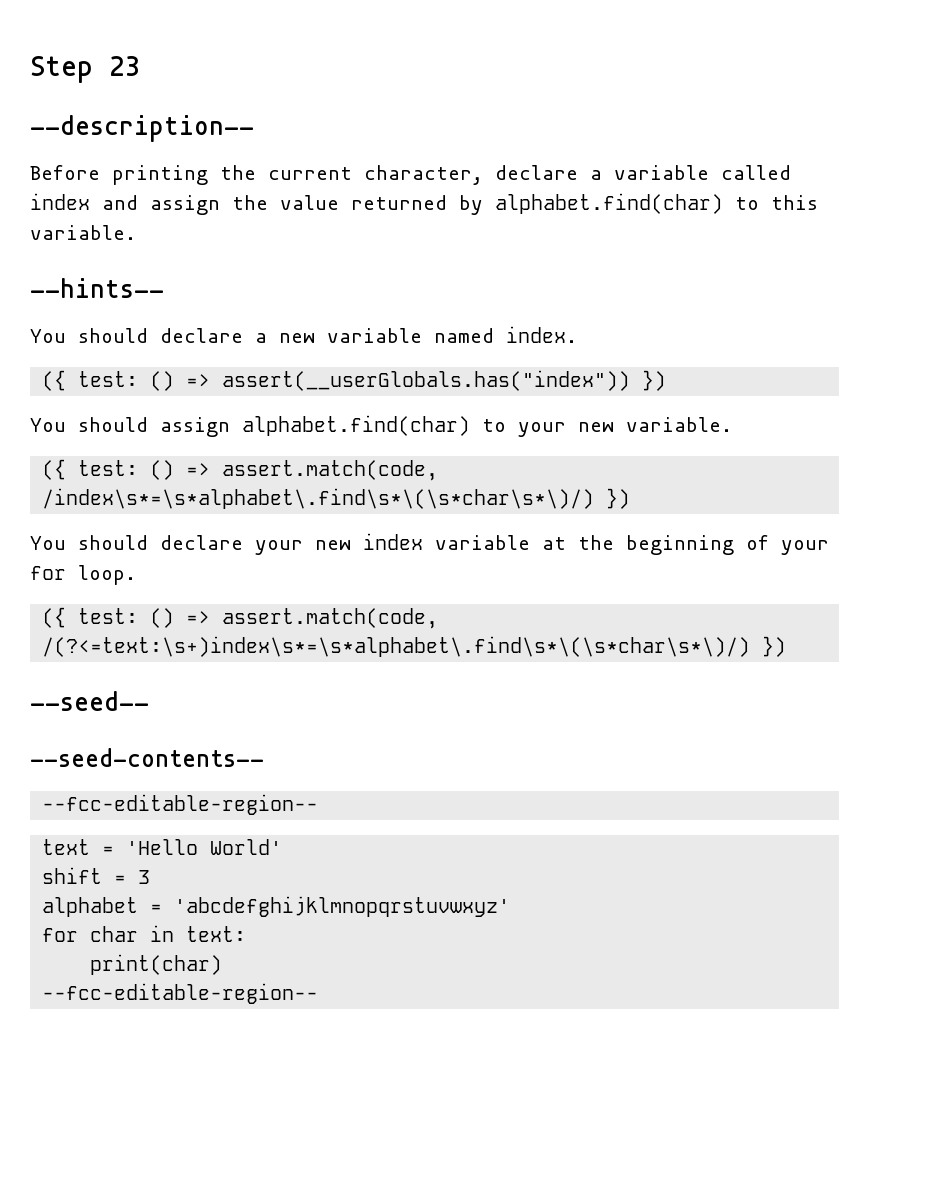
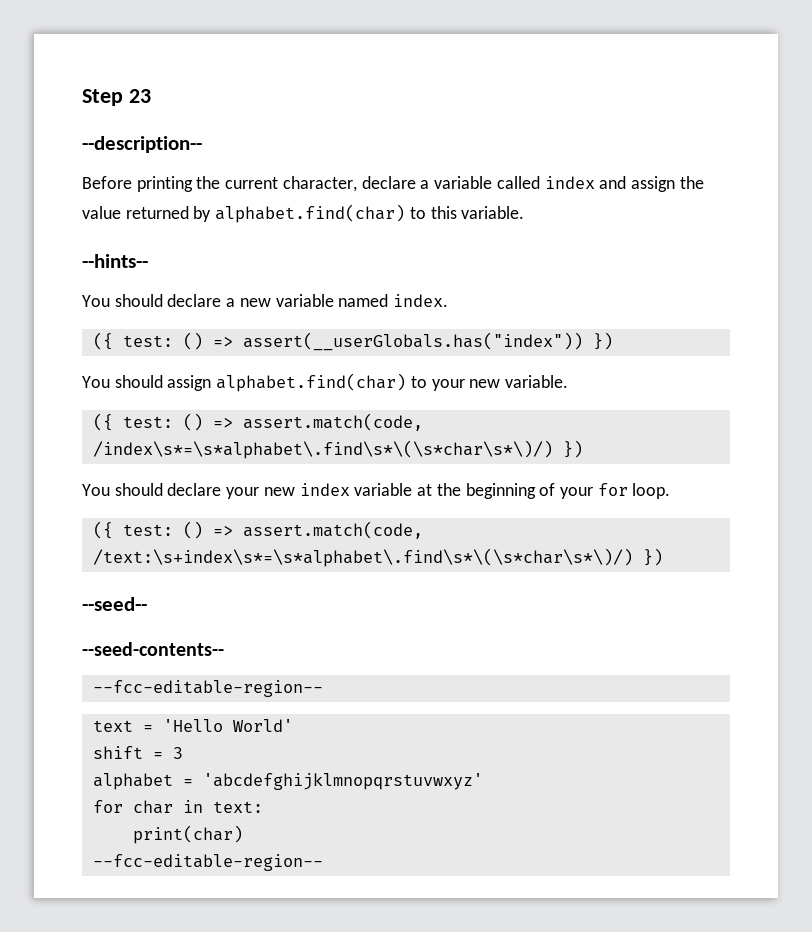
[42,636,751,657] /(?<=text:\s+)index\s*=\s*alphabet\.find\s*\(\s*char\s*\)/) -> [92,548,633,567] /text:\s+index\s*=\s*alphabet\.find\s*\(\s*char\s*\)/)

